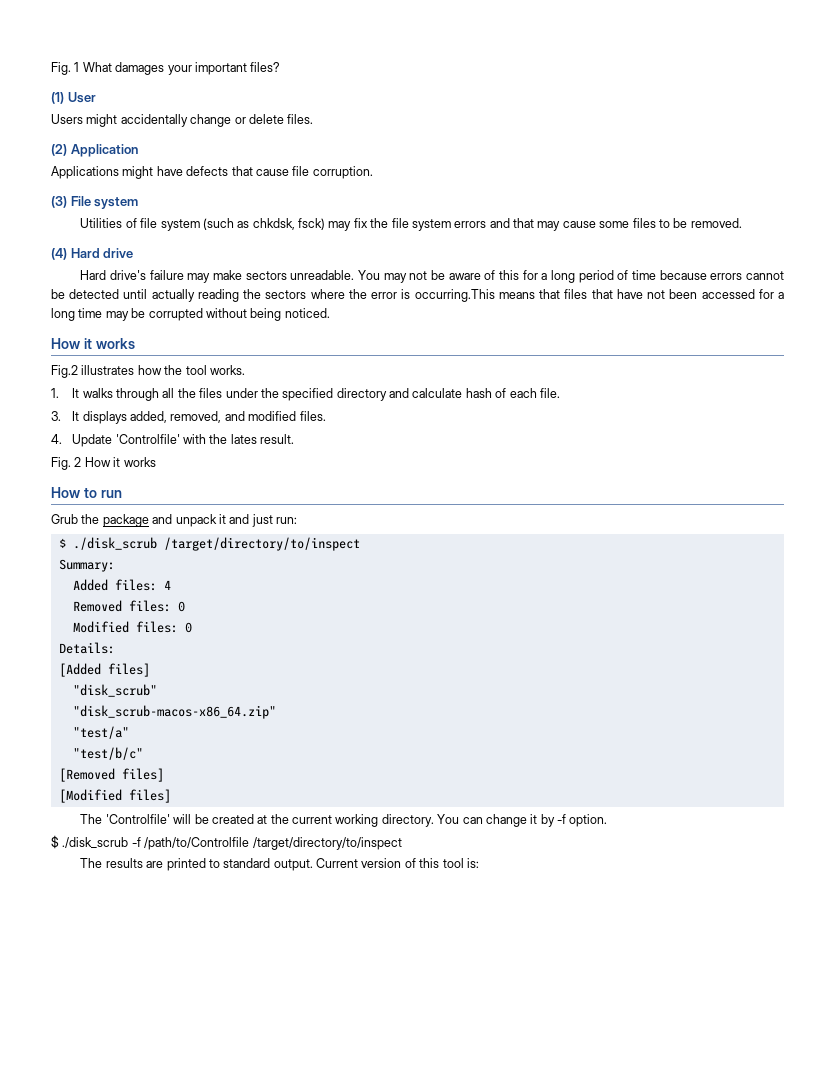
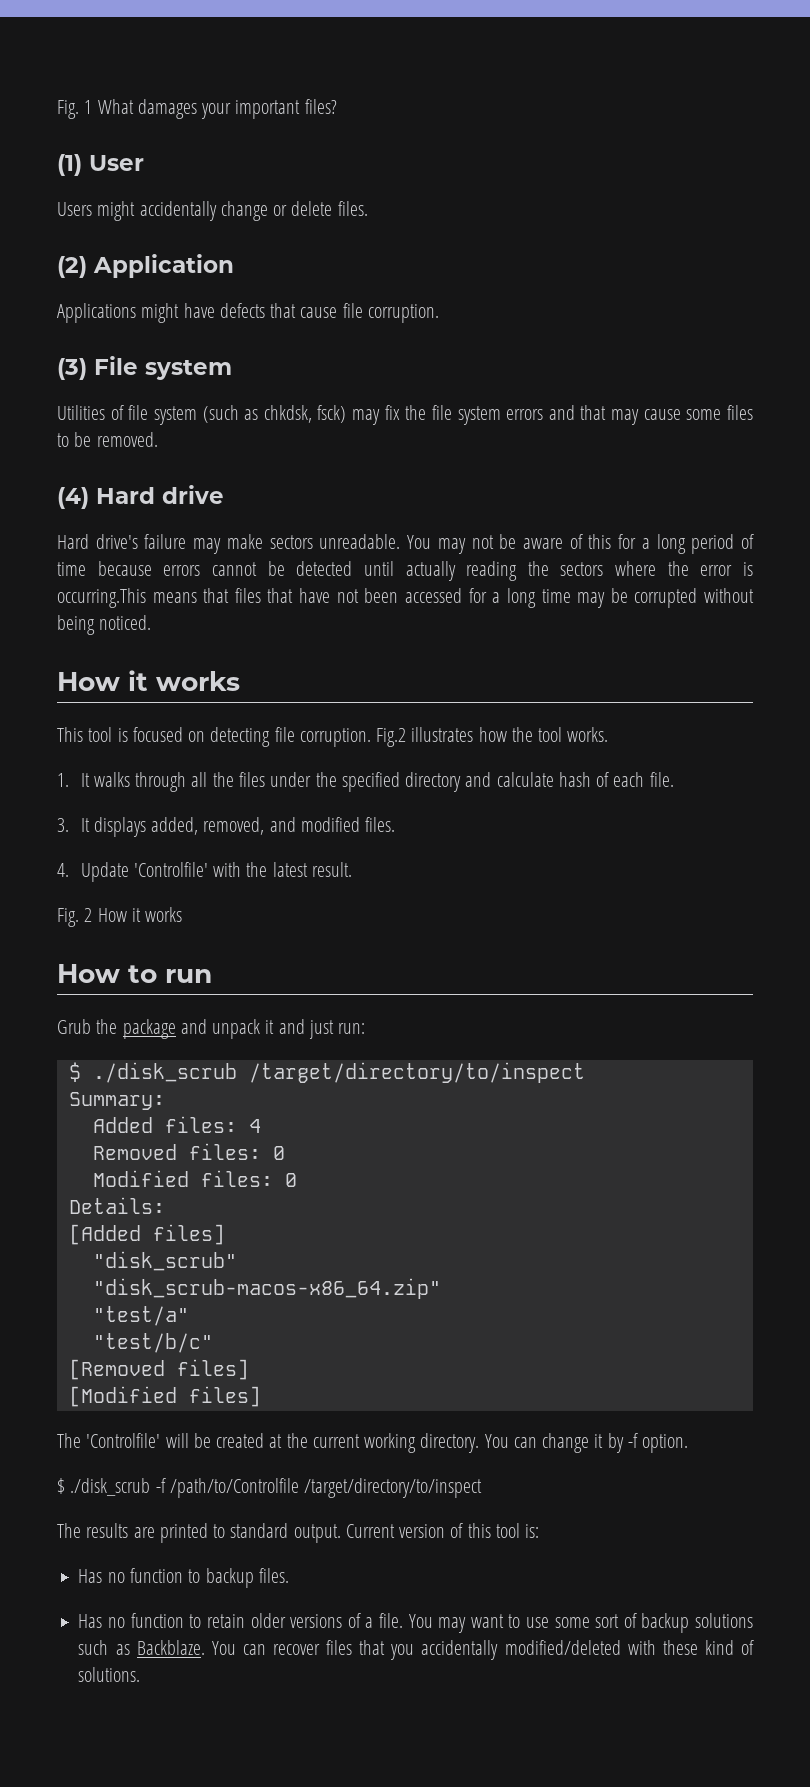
(135, 343) none -> [57,727,371,747] This tool is focused on detecting file corruption.
[230,434,257,444] lates -> [272,862,308,877] latest
(479, 863) none -> [78,1568,289,1588] [78,1613,754,1633] [78,1640,754,1660] [78,1667,141,1682] // Has no function to backup files. // Has no function to retain older versions of a file. You may want to use some sort of backup solutions such as Backblaze. You can recover files that you accidentally modified/deleted with these kind of solutions.

